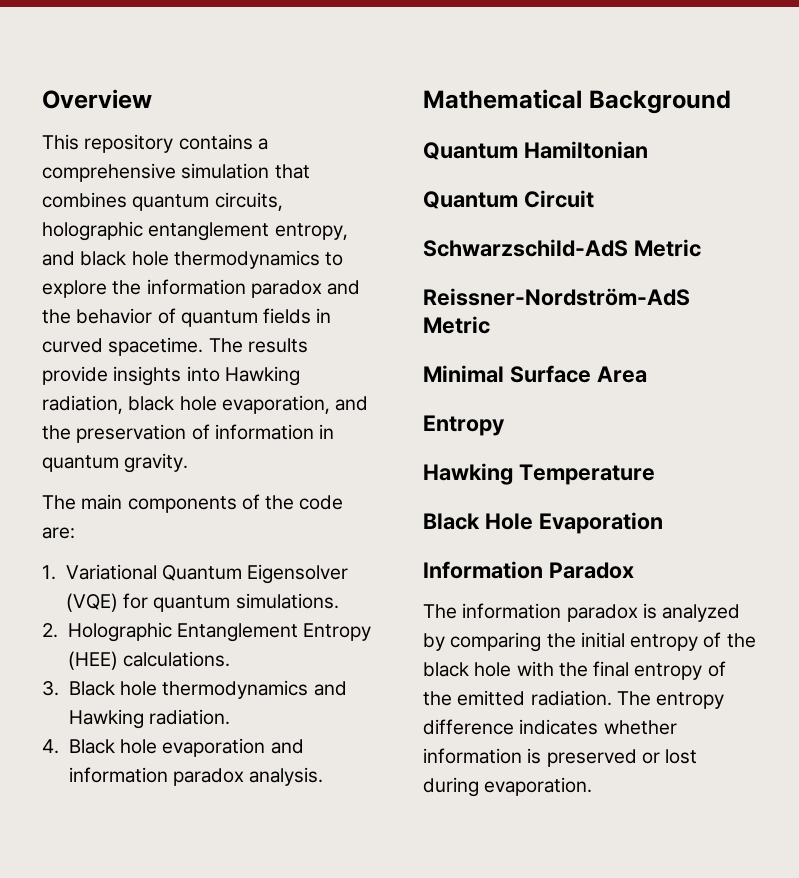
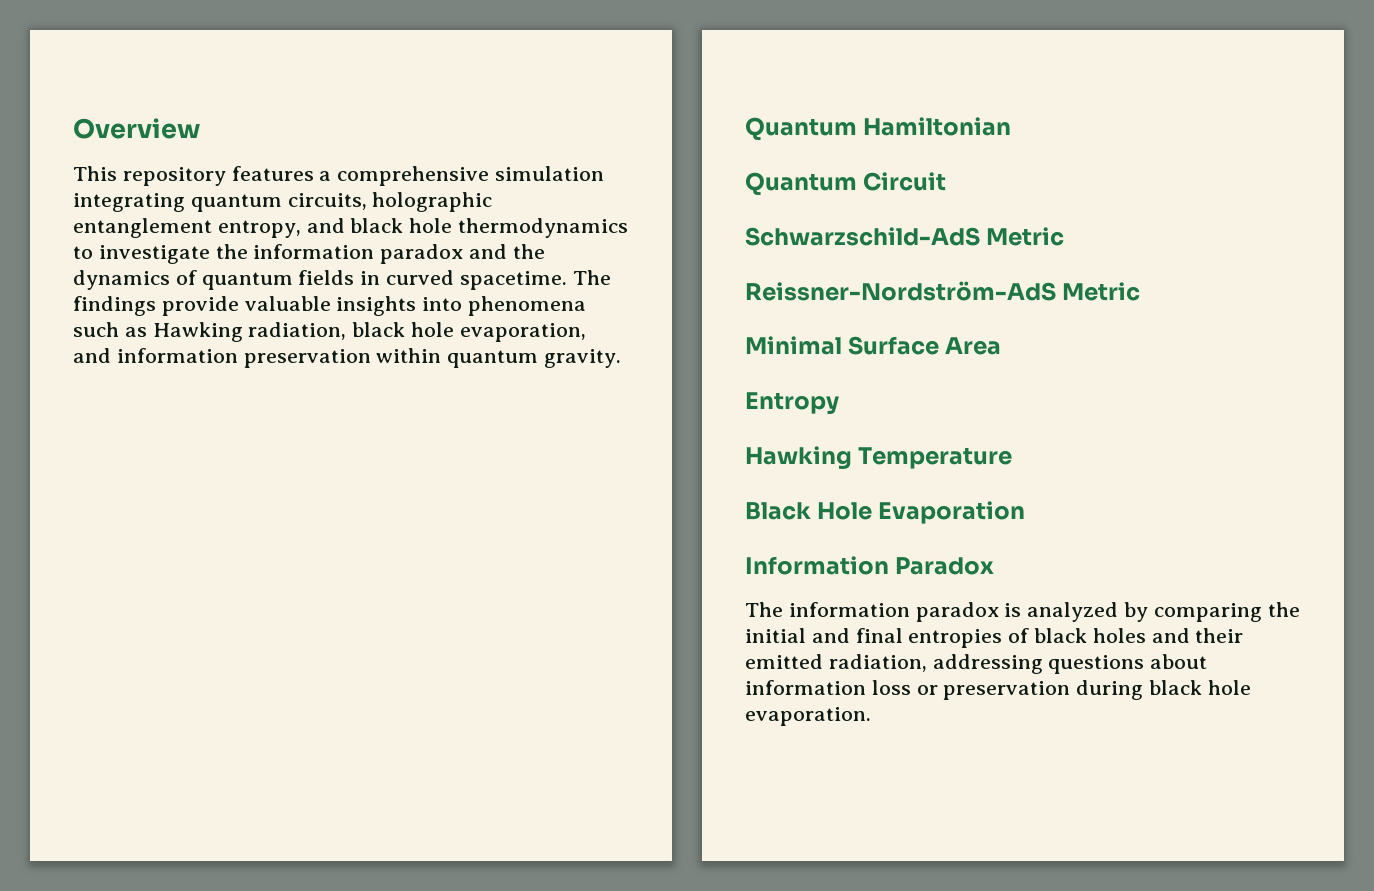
[178,134,253,150] contains -> [231,166,314,181] features
[274,164,310,179] [42,192,127,208] that combines -> [73,193,185,212] integrating
[42,280,107,298] explore -> [98,245,210,264] investigate
[76,308,153,324] behavior -> [73,270,170,290] dynamics
[247,338,308,353] [42,366,220,386] results provide insights into -> [73,296,587,316] [73,322,147,337] findings provide valuable insights into phenomena such as
[42,424,335,443] [42,453,189,473] [42,494,344,513] [42,527,75,539] [42,564,349,584] [65,593,339,612] [42,622,372,642] [67,651,231,670] [42,680,347,699] [68,709,231,729] [42,738,304,757] [68,767,324,786] [423,89,731,114] the preservation of information in quantum gravity. // The main components of the code are: // 1. Variational Quantum Eigensolver (VQE) for quantum simulations. // 2. Holographic Entanglement Entropy (HEE) calculations. // 3. Black hole thermodynamics and Hawking radiation. // 4. Black hole evaporation and information paradox analysis. // Mathematical Background -> [116,348,622,368] information preservation within quantum gravity.
[630,632,756,651] [423,661,726,680] [423,690,725,709] [423,719,677,735] [423,748,698,767] [423,777,479,797] entropy of the black hole with the final entropy of the emitted radiation. The entropy difference indicates whether information is preserved or lost during -> [811,628,1244,648] [745,654,1208,674] [745,680,1251,700] and final entropies of black holes and their emitted radiation, addressing questions about information loss or preservation during black hole

